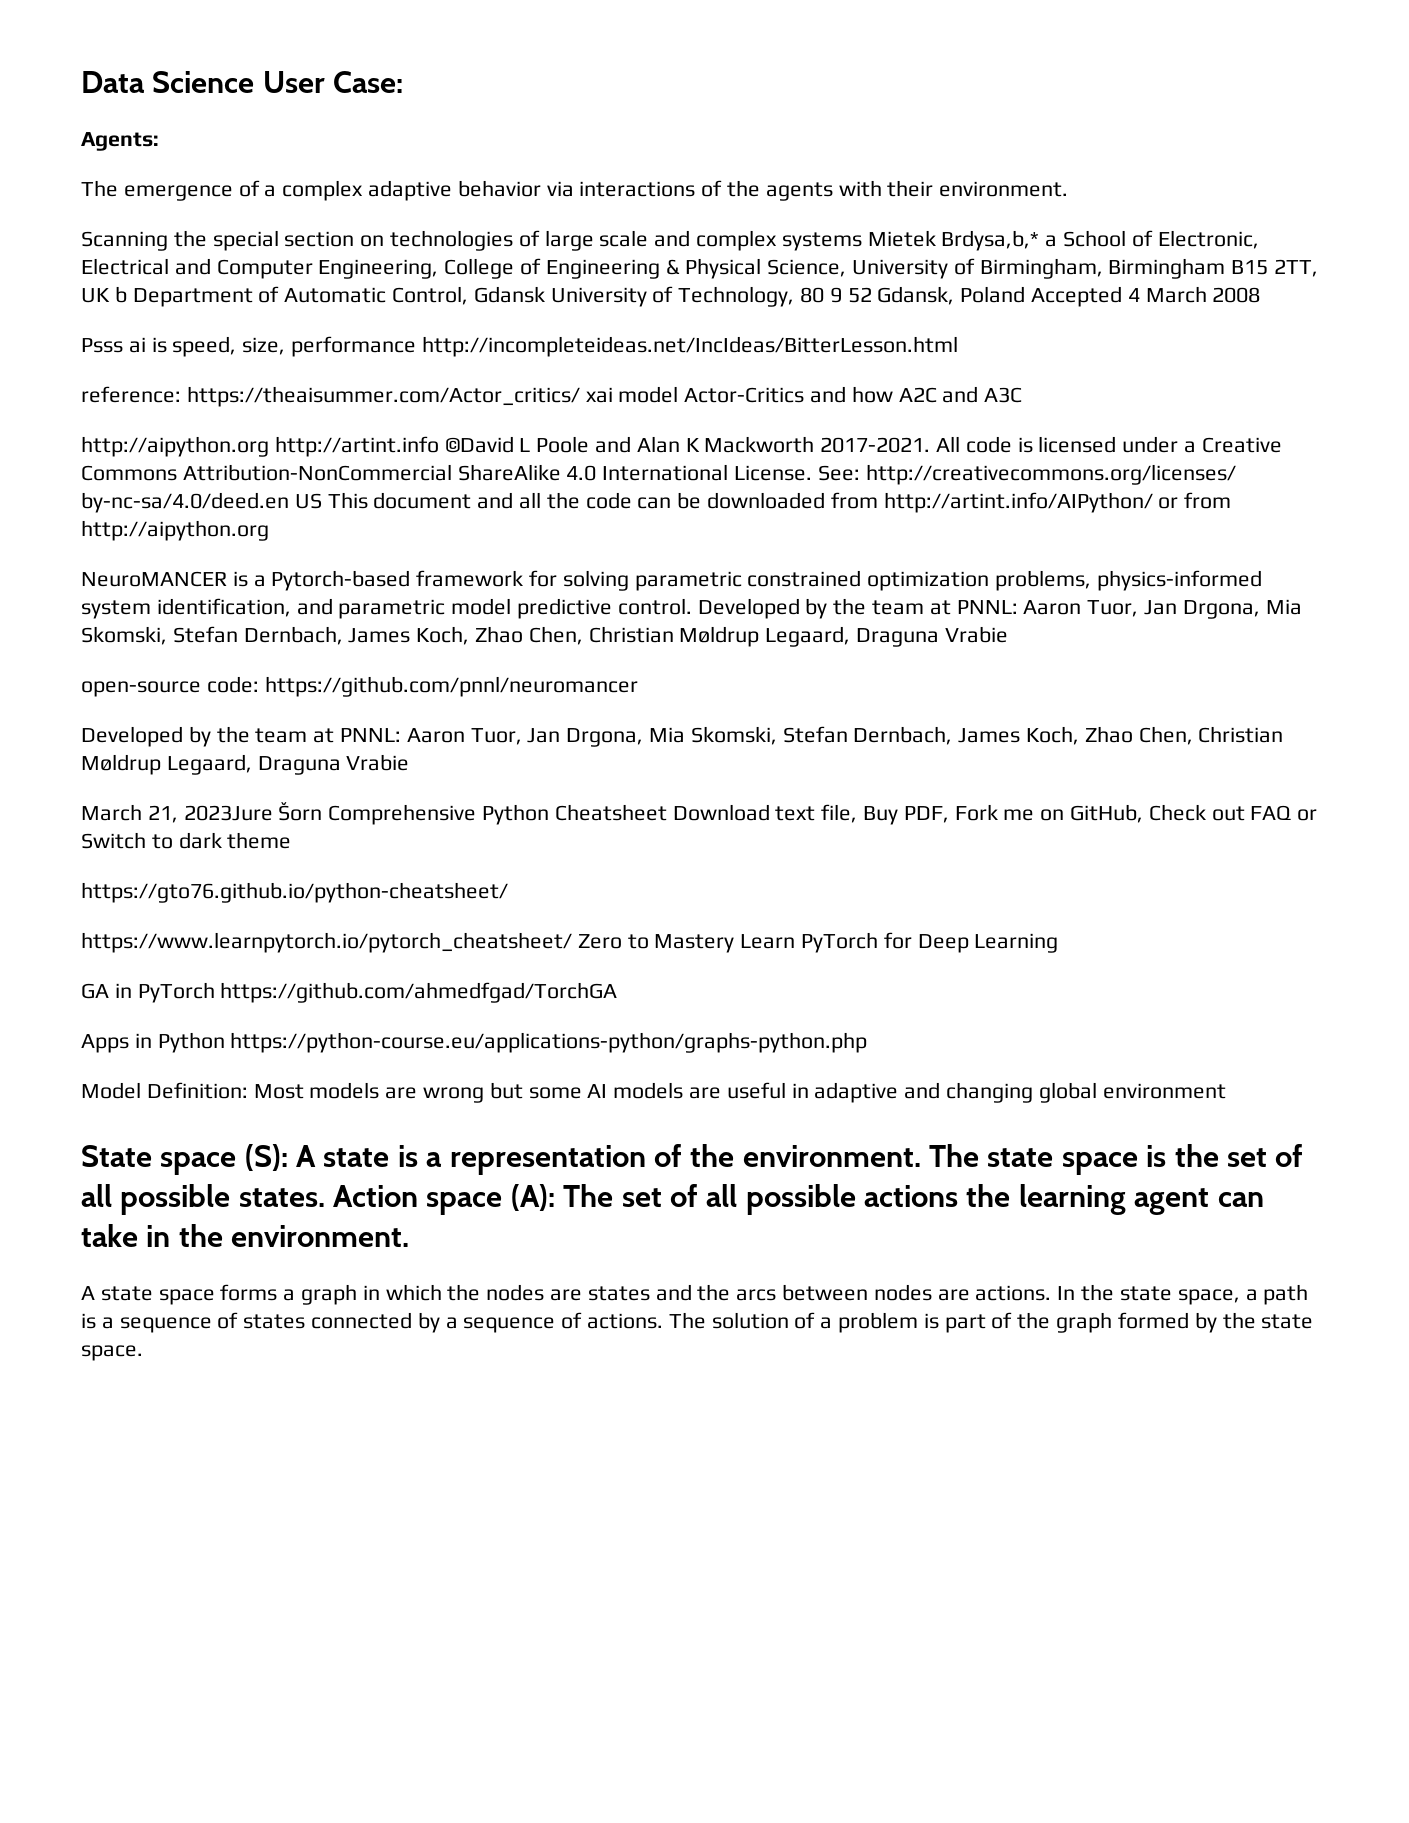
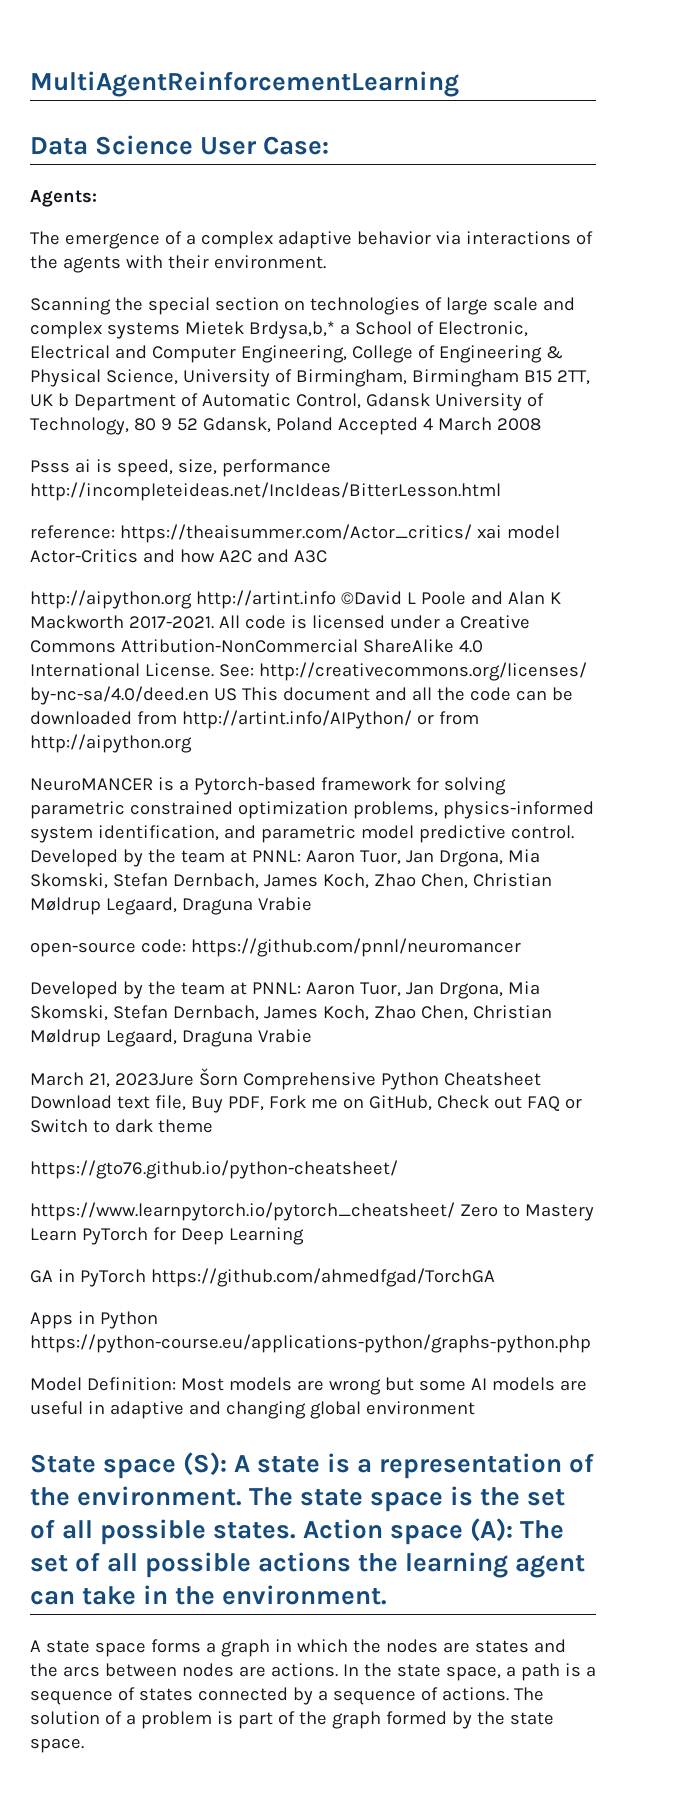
(81, 82) none -> [30,71,459,97] MultiAgentReinforcementLearning //

